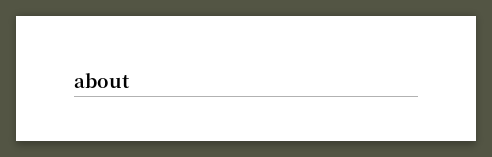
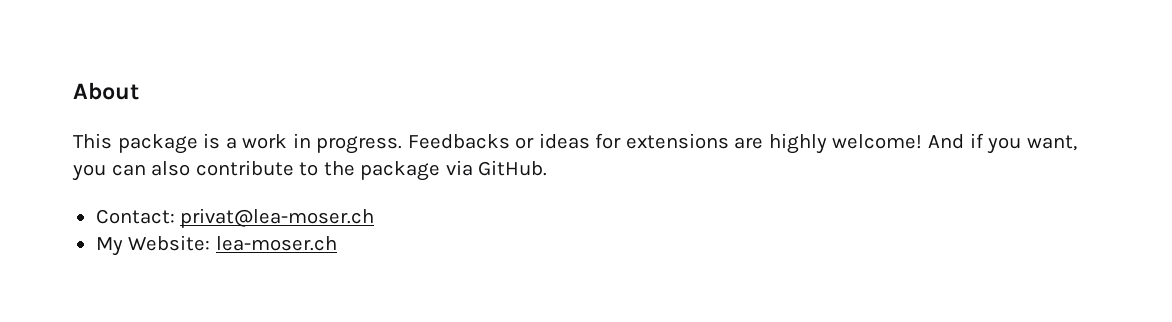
[74,73,130,88] about -> [73,82,139,100] [73,133,1077,154] [72,160,548,181] [95,208,375,228] [95,235,337,256] About // This package is a work in progress. Feedbacks or ideas for extensions are highly welcome! And if you want, you can also contribute to the package via GitHub. // Contact: privat@lea-moser.ch // My Website: lea-moser.ch

